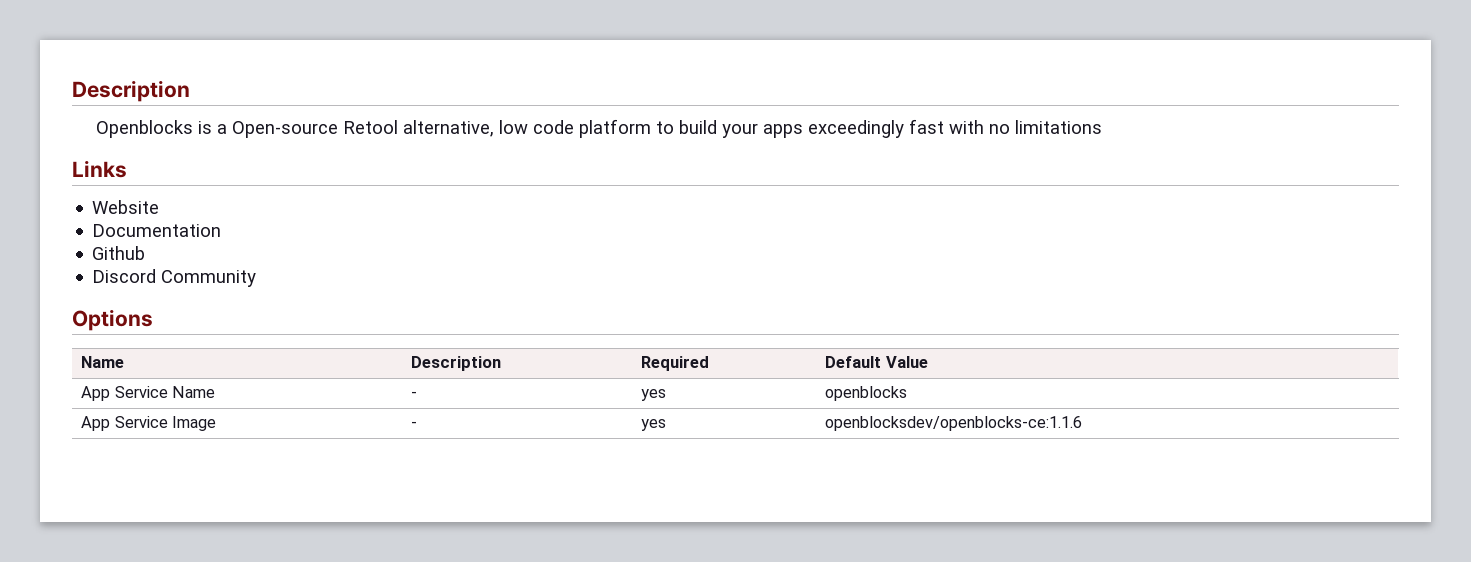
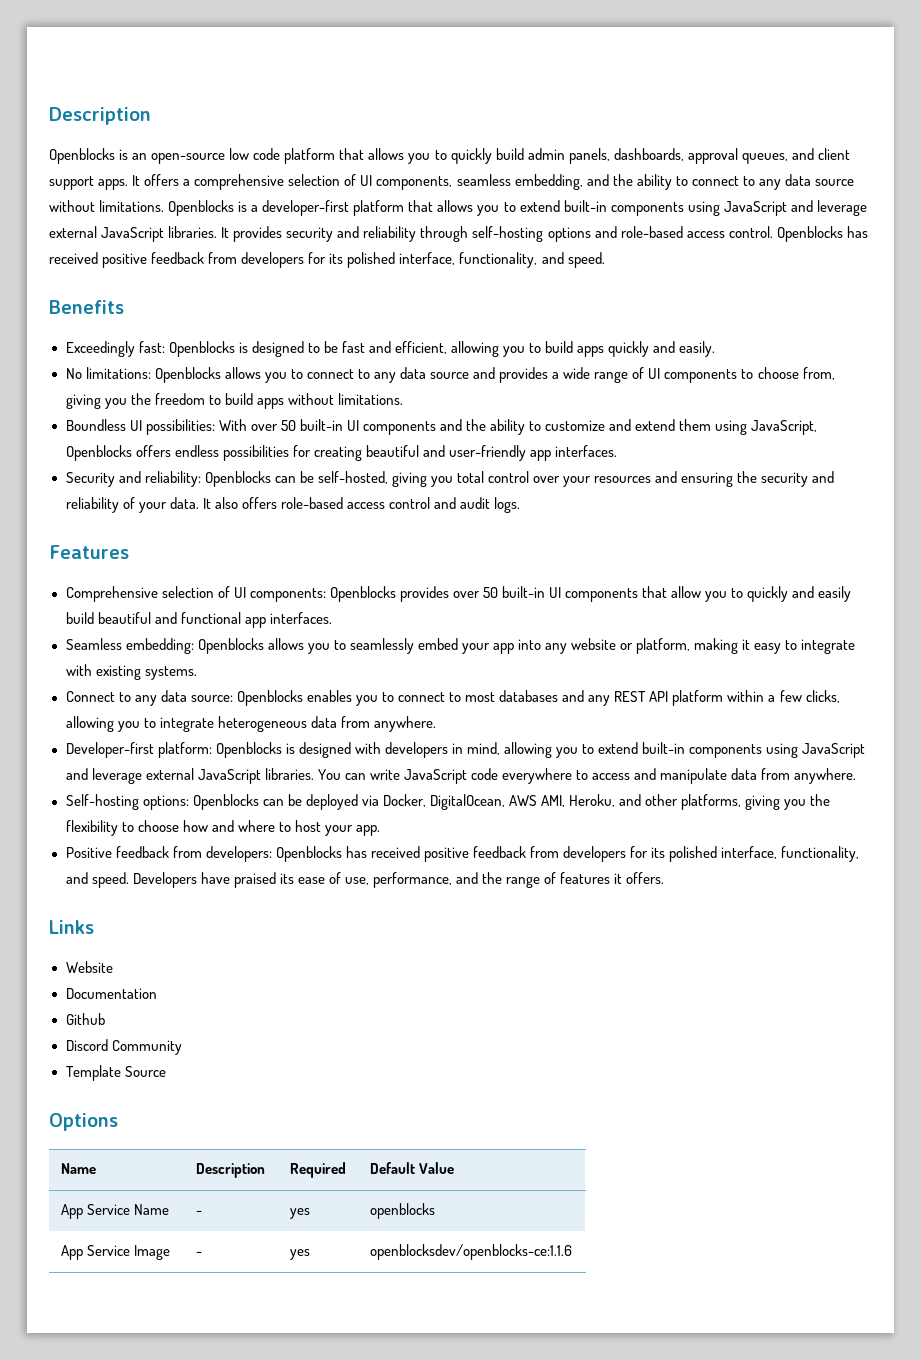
[217,119,1103,138] a Open-source Retool alternative, low code platform to build your apps exceedingly fast with no limitations -> [132,148,850,164] [49,174,854,190] [49,200,867,216] [49,226,868,242] [49,252,605,268] [49,300,124,314] [65,341,716,357] [65,367,835,383] [65,393,403,409] [65,419,818,435] [65,445,618,461] [65,471,835,487] [65,497,521,513] [49,545,129,559] [65,586,852,602] [65,612,332,628] [65,638,856,654] [65,664,197,680] [65,690,840,706] [65,716,436,732] [65,742,866,758] [65,768,857,784] [65,794,831,810] [65,820,380,836] [65,846,860,862] [65,872,665,888] an open-source low code platform that allows you to quickly build admin panels, dashboards, approval queues, and client support apps. It offers a comprehensive selection of UI components, seamless embedding, and the ability to connect to any data source without limitations. Openblocks is a developer-first platform that allows you to extend built-in components using JavaScript and leverage external JavaScript libraries. It provides security and reliability through self-hosting options and role-based access control. Openblocks has received positive feedback from developers for its polished interface, functionality, and speed. // Benefits // Exceedingly fast: Openblocks is designed to be fast and efficient, allowing you to build apps quickly and easily. // No limitations: Openblocks allows you to connect to any data source and provides a wide range of UI components to choose from, giving you the freedom to build apps without limitations. // Boundless UI possibilities: With over 50 built-in UI components and the ability to customize and extend them using JavaScript, Openblocks offers endless possibilities for creating beautiful and user-friendly app interfaces. // Security and reliability: Openblocks can be self-hosted, giving you total control over your resources and ensuring the security and reliability of your data. It also offers role-based access control and audit logs. // Features // Comprehensive selection of UI components: Openblocks provides over 50 built-in UI components that allow you to quickly and easily build beautiful and functional app interfaces. // Seamless embedding: Openblocks allows you to seamlessly embed your app into any website or platform, making it easy to integrate with existing systems. // Connect to any data source: Openblocks enables you to connect to most databases and any REST API platform within a few clicks, allowing you to integrate heterogeneous data from anywhere. // Developer-first platform: Openblocks is designed with developers in mind, allowing you to extend built-in components using JavaScript and leverage external JavaScript libraries. You can write JavaScript code everywhere to access and manipulate data from anywhere. // Self-hosting options: Openblocks can be deployed via Docker, DigitalOcean, AWS AMI, Heroku, and other platforms, giving you the flexibility to choose how and where to host your app. // Positive feedback from developers: Openblocks has received positive feedback from developers for its polished interface, functionality, and speed. Developers have praised its ease of use, performance, and the range of features it offers.
(257, 278) none -> [65,1065,166,1081] // Template Source

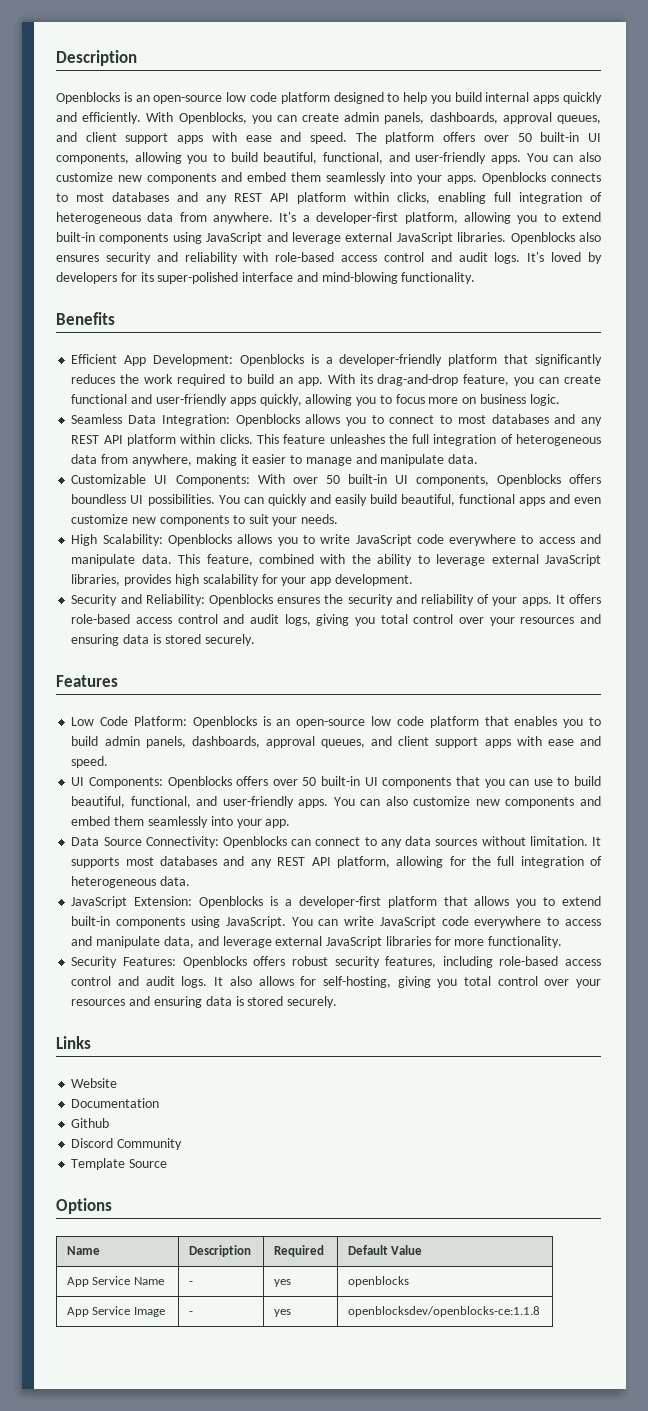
[339,148,492,164] that allows you to quickly -> [333,92,602,104] [56,112,601,124] [56,132,601,144] [56,152,602,164] [56,172,601,184] [56,192,602,204] [56,212,601,224] [56,232,601,244] [56,252,603,264] [56,272,476,284] [56,312,115,325] [71,354,602,366] [71,374,601,386] [71,394,560,406] [71,414,602,426] [71,434,602,446] [71,454,479,466] [71,474,601,486] [71,494,602,506] [71,514,339,526] [71,534,601,546] [71,554,602,566] [71,574,413,586] [71,594,601,606] [71,614,601,626] [71,634,255,646] [56,675,118,687] [71,716,602,728] designed to help you build internal apps quickly and efficiently. With Openblocks, you can create admin panels, dashboards, approval queues, and client support apps with ease and speed. The platform offers over 50 built-in UI components, allowing you to build beautiful, functional, and user-friendly apps. You can also customize new components and embed them seamlessly into your apps. Openblocks connects to most databases and any REST API platform within clicks, enabling full integration of heterogeneous data from anywhere. It's a developer-first platform, allowing you to extend built-in components using JavaScript and leverage external JavaScript libraries. Openblocks also ensures security and reliability with role-based access control and audit logs. It's loved by developers for its super-polished interface and mind-blowing functionality. // Benefits // Efficient App Development: Openblocks is a developer-friendly platform that significantly reduces the work required to build an app. With its drag-and-drop feature, you can create functional and user-friendly apps quickly, allowing you to focus more on business logic. // Seamless Data Integration: Openblocks allows you to connect to most databases and any REST API platform within clicks. This feature unleashes the full integration of heterogeneous data from anywhere, making it easier to manage and manipulate data. // Customizable UI Components: With over 50 built-in UI components, Openblocks offers boundless UI possibilities. You can quickly and easily build beautiful, functional apps and even customize new components to suit your needs. // High Scalability: Openblocks allows you to write JavaScript code everywhere to access and manipulate data. This feature, combined with the ability to leverage external JavaScript libraries, provides high scalability for your app development. // Security and Reliability: Openblocks ensures the security and reliability of your apps. It offers role-based access control and audit logs, giving you total control over your resources and ensuring data is stored securely. // Features // Low Code Platform: Openblocks is an open-source low code platform that enables you to
[98,174,854,190] [49,200,165,212] apps. It offers a comprehensive selection of UI components, seamless embedding, and the ability to connect to any data source without limitations. -> [484,736,601,748] [71,756,109,768] [71,776,601,788] [71,796,601,808] [71,816,291,828] [71,836,601,848] [71,856,603,868] [71,876,191,888] [71,896,193,908] apps with ease and speed. // UI Components: Openblocks offers over 50 built-in UI components that you can use to build beautiful, functional, and user-friendly apps. You can also customize new components and embed them seamlessly into your app. // Data Source Connectivity: Openblocks can connect to any data sources without limitation. It supports most databases and any REST API platform, allowing for the full integration of heterogeneous data. // JavaScript Extension:
[723,200,867,216] [49,226,868,242] [49,252,605,268] [49,300,124,314] [65,341,716,357] [65,367,835,383] [65,393,403,409] [65,419,818,435] [65,445,618,461] [65,471,835,487] [65,497,521,513] [49,545,129,559] [65,586,852,602] [65,612,332,628] [65,638,856,654] [65,664,197,680] [65,690,840,706] [65,716,436,732] [65,742,866,758] [65,768,314,784] JavaScript and leverage external JavaScript libraries. It provides security and reliability through self-hosting options and role-based access control. Openblocks has received positive feedback from developers for its polished interface, functionality, and speed. // Benefits // Exceedingly fast: Openblocks is designed to be fast and efficient, allowing you to build apps quickly and easily. // No limitations: Openblocks allows you to connect to any data source and provides a wide range of UI components to choose from, giving you the freedom to build apps without limitations. // Boundless UI possibilities: With over 50 built-in UI components and the ability to customize and extend them using JavaScript, Openblocks offers endless possibilities for creating beautiful and user-friendly app interfaces. // Security and reliability: Openblocks can be self-hosted, giving you total control over your resources and ensuring the security and reliability of your data. It also offers role-based access control and audit logs. // Features // Comprehensive selection of UI components: Openblocks provides over 50 built-in UI components that allow you to quickly and easily build beautiful and functional app interfaces. // Seamless embedding: Openblocks allows you to seamlessly embed your app into any website or platform, making it easy to integrate with existing systems. // Connect to any data source: Openblocks enables you to connect to most databases and any REST API platform within a few clicks, allowing you to integrate heterogeneous data from anywhere. // Developer-first platform: Openblocks is designed with developers in mind, allowing you to extend built-in components using JavaScript and leverage external JavaScript libraries. -> [225,916,286,928] JavaScript.
[731,768,857,784] [65,794,831,810] [65,820,380,836] [65,846,860,862] [65,872,665,888] data from anywhere. // Self-hosting options: Openblocks can be deployed via Docker, DigitalOcean, AWS AMI, Heroku, and other platforms, giving you the flexibility to choose how and where to host your app. // Positive feedback from developers: Openblocks has received positive feedback from developers for its polished interface, functionality, and speed. Developers have praised its ease of use, performance, and the range of features it offers. -> [163,936,563,948] [71,956,601,968] [71,976,602,988] [71,996,338,1008] data, and leverage external JavaScript libraries for more functionality. // Security Features: Openblocks offers robust security features, including role-based access control and audit logs. It also allows for self-hosting, giving you total control over your resources and ensuring data is stored securely.
[369,1244,572,1260] openblocksdev/openblocks-ce:1.1.6 -> [348,1306,541,1317] openblocksdev/openblocks-ce:1.1.8

